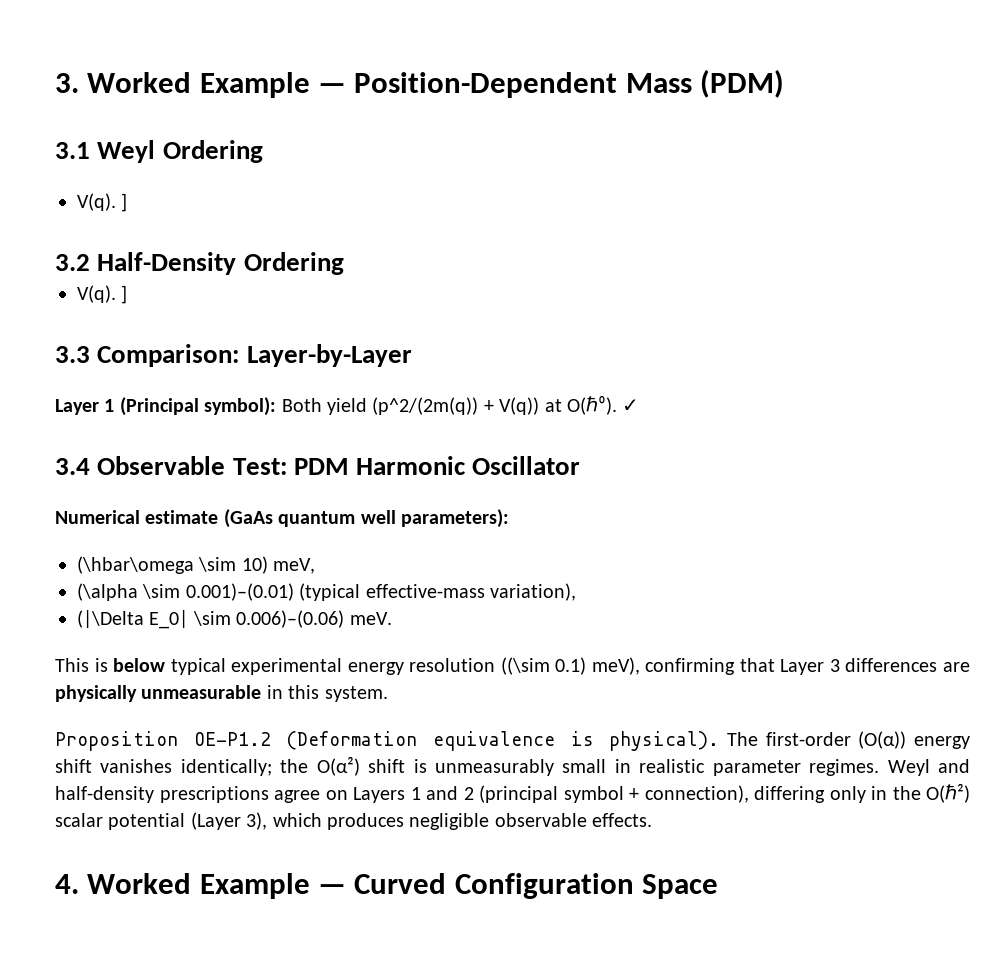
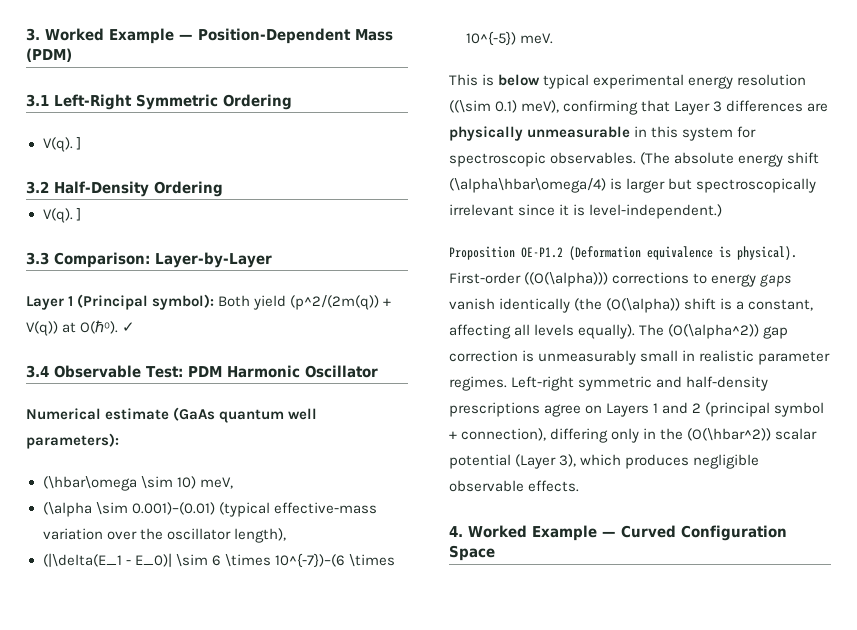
[97,140,156,163] Weyl -> [54,94,218,110] Left-Right Symmetric
[490,583,576,601] [77,610,345,629] variation), // (|\Delta E_0| \sim 0.006)–(0.06) -> [42,528,286,543] [42,553,395,568] [465,31,516,46] variation over the oscillator length), // (|\delta(E_1 - E_0)| \sim 6 \times 10^{-7})–(6 \times 10^{-5})
[324,686,388,702] system. -> [682,126,757,141] [449,152,820,167] [449,178,817,193] [449,204,723,219] system for spectroscopic observables. (The absolute energy shift (\alpha\hbar\omega/4) is larger but spectroscopically irrelevant since it is level-independent.)
[726,731,970,749] [55,756,406,776] The first-order (O(α)) energy shift vanishes identically; the O(α²) shift -> [449,272,792,287] [449,298,814,313] [449,324,789,339] [449,350,518,362] First-order ((O(\alpha))) corrections to energy gaps vanish identically (the (O(\alpha)) shift is a constant, affecting all levels equally). The (O(\alpha^2)) gap correction
[887,759,930,776] Weyl -> [511,376,653,391] Left-right symmetric
[926,783,970,803] O(ℏ²) -> [687,428,772,441] (O(\hbar^2))

